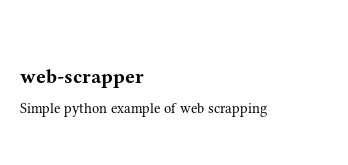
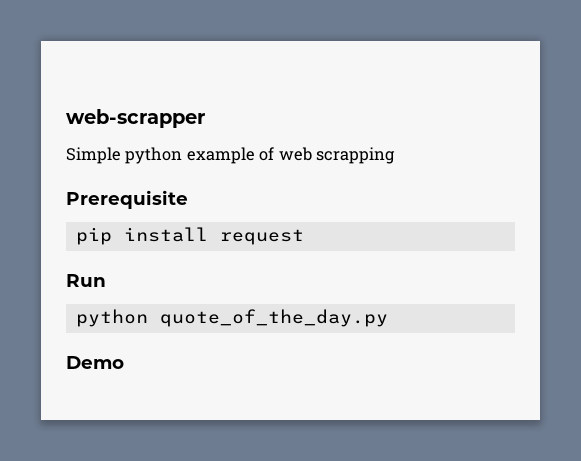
(267, 110) none -> [66,190,188,209] [75,227,304,245] [66,274,106,287] [75,309,388,327] [66,356,124,369] // Prerequisite // pip install request // Run // python quote_of_the_day.py // Demo

